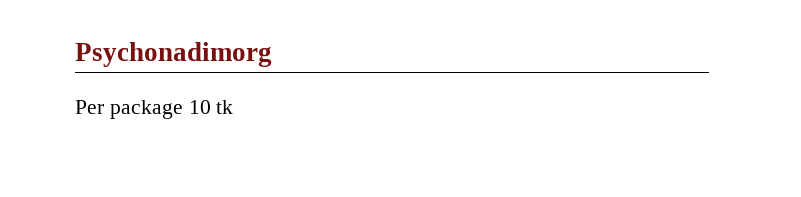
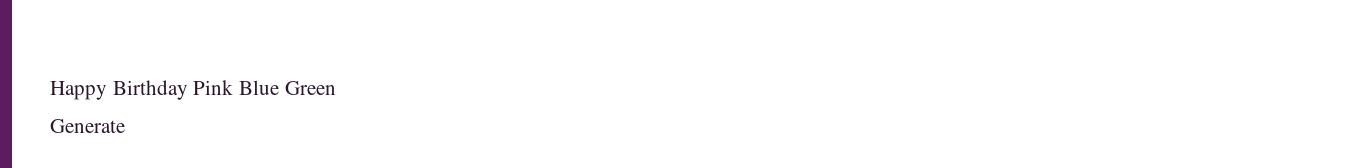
[75,42,272,67] [75,100,234,119] Psychonadimorg // Per package 10 tk -> [50,80,336,100] [50,119,125,133] Happy Birthday Pink Blue Green // Generate

